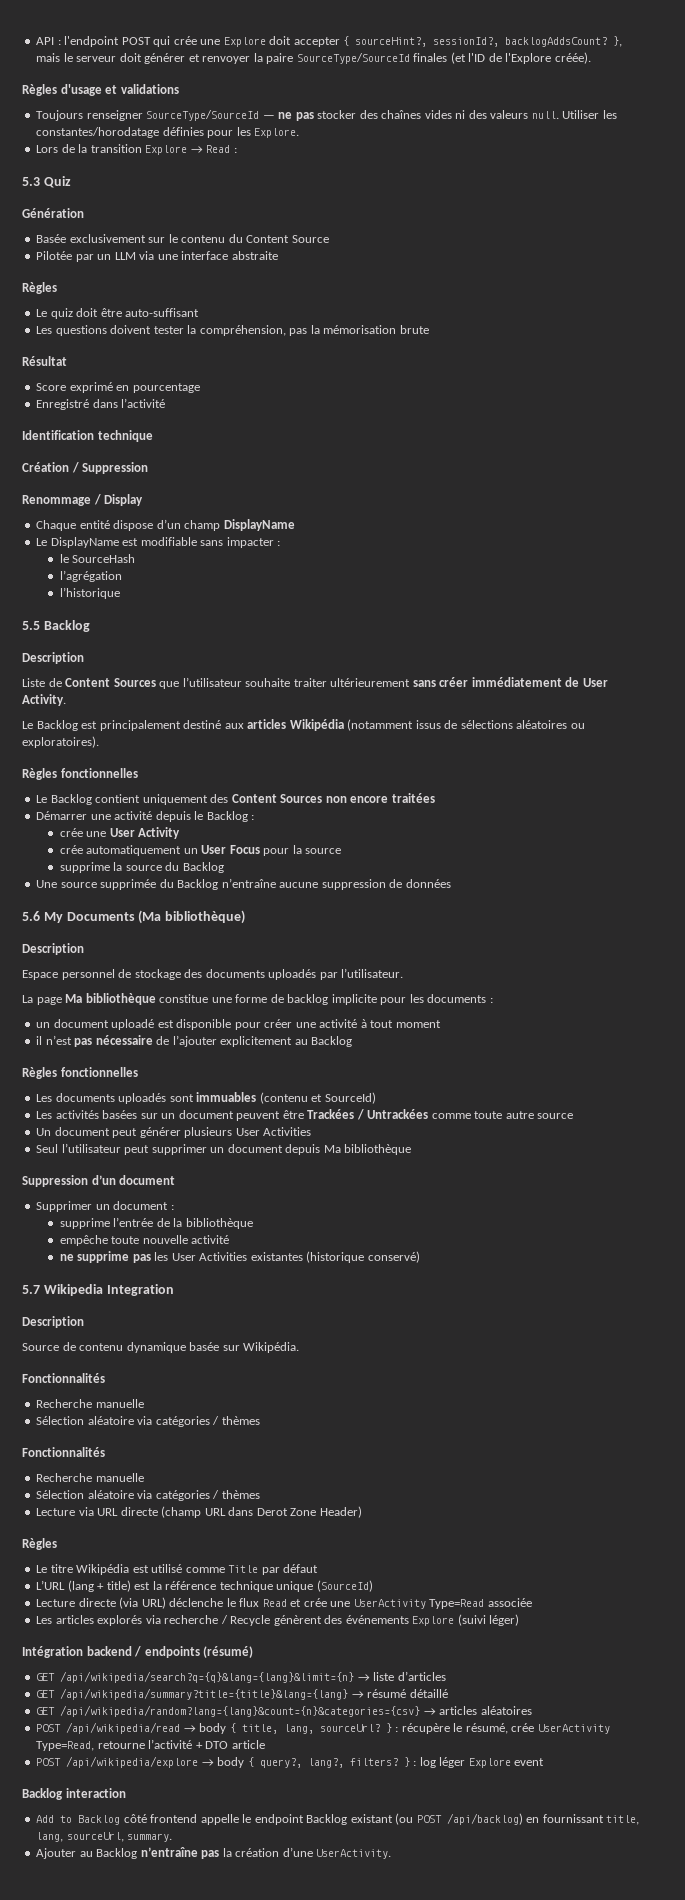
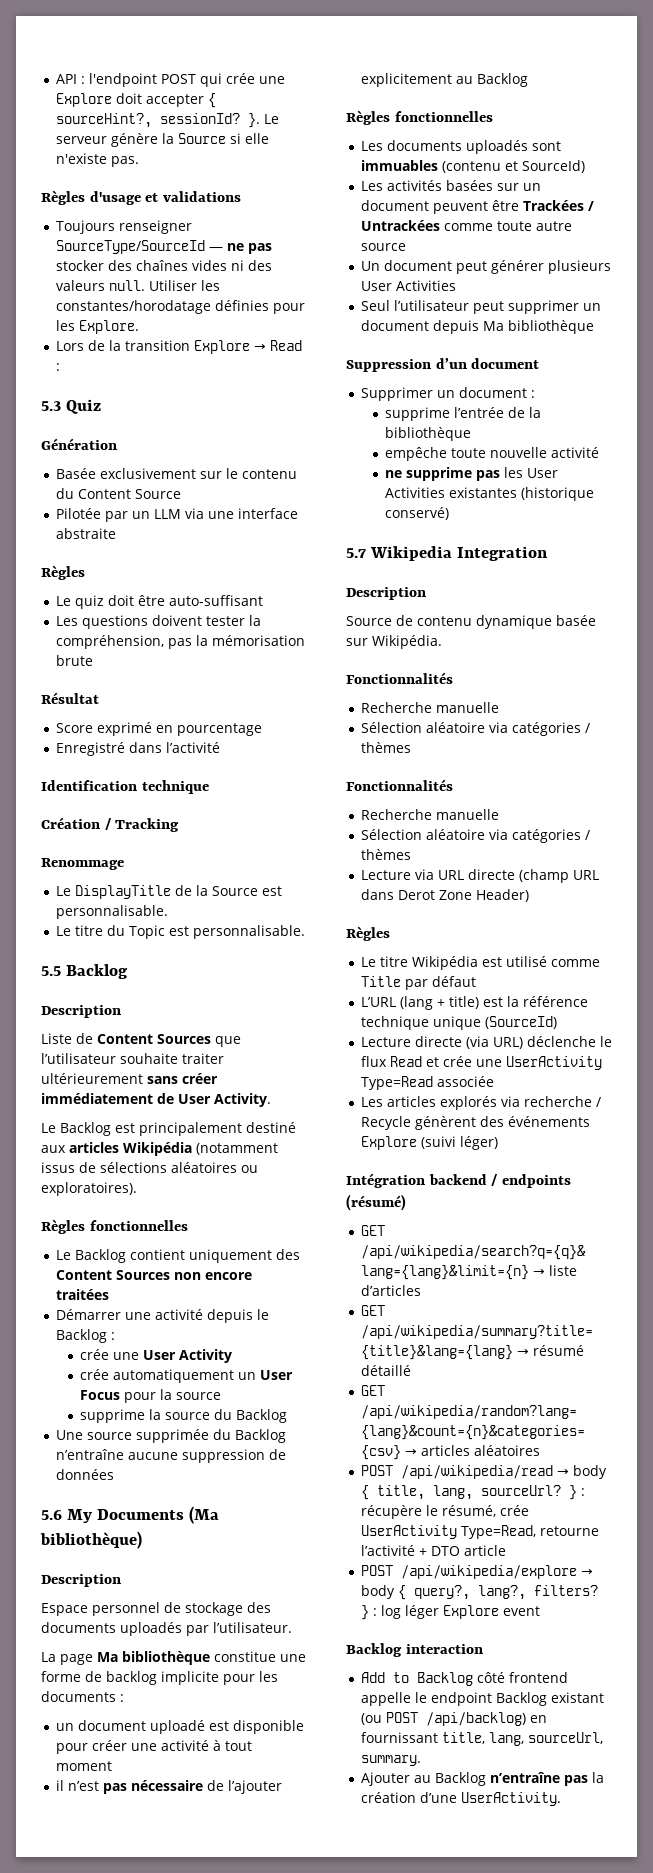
[433,36,623,47] [36,52,591,64] sessionId?, backlogAddsCount? }, mais le serveur doit générer et renvoyer la paire SourceType/SourceId finales (et l'ID de l'Explore créée). -> [159,113,279,128] [55,133,269,147] [55,153,139,167] sessionId? }. Le serveur génère la Source si elle n'existe pas.
[82,462,149,474] Suppression -> [115,818,180,832] Tracking
[93,494,144,506] [36,519,295,531] [36,537,281,548] [59,554,136,563] [59,570,122,582] [59,587,120,599] / Display // Chaque entité dispose d’un champ DisplayName // Le DisplayName est modifiable sans impacter : // le SourceHash // l’agrégation // l’historique -> [55,885,282,899] [55,905,168,919] [55,925,305,939] // Le DisplayTitle de la Source est personnalisable. // Le titre du Topic est personnalisable.

